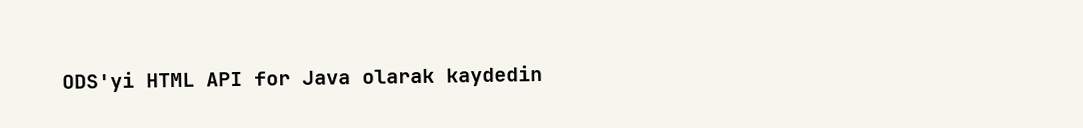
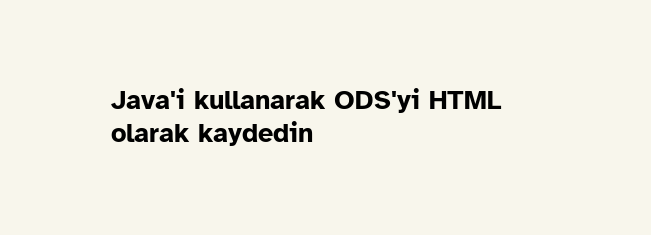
[62,70,351,93] ODS'yi HTML API for Java -> [111,88,502,113] Java'i kullanarak ODS'yi HTML

